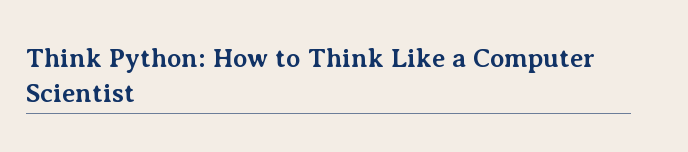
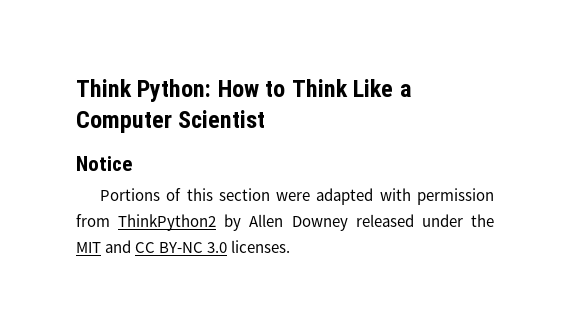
(135, 93) none -> [76,156,133,171] [99,188,494,205] [76,214,495,231] [76,240,291,253] // Notice // Portions of this section were adapted with permission from ThinkPython2 by Allen Downey released under the MIT and CC BY-NC 3.0 licenses.

